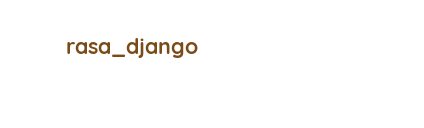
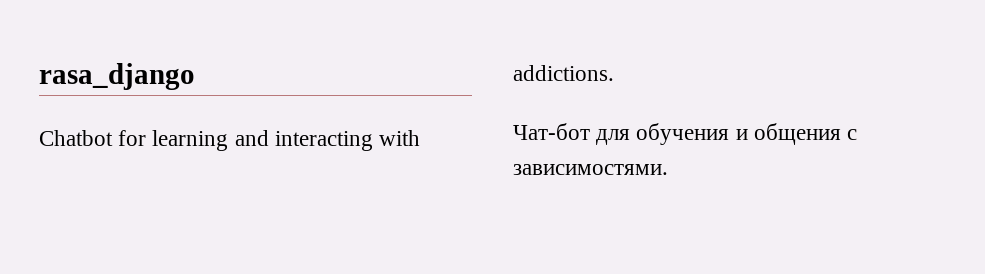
(198, 48) none -> [39,130,421,151] [513,65,614,81] [513,123,858,145] [513,164,668,175] // Chatbot for learning and interacting with addictions. // Чат-бот для обучения и общения с зависимостями.

